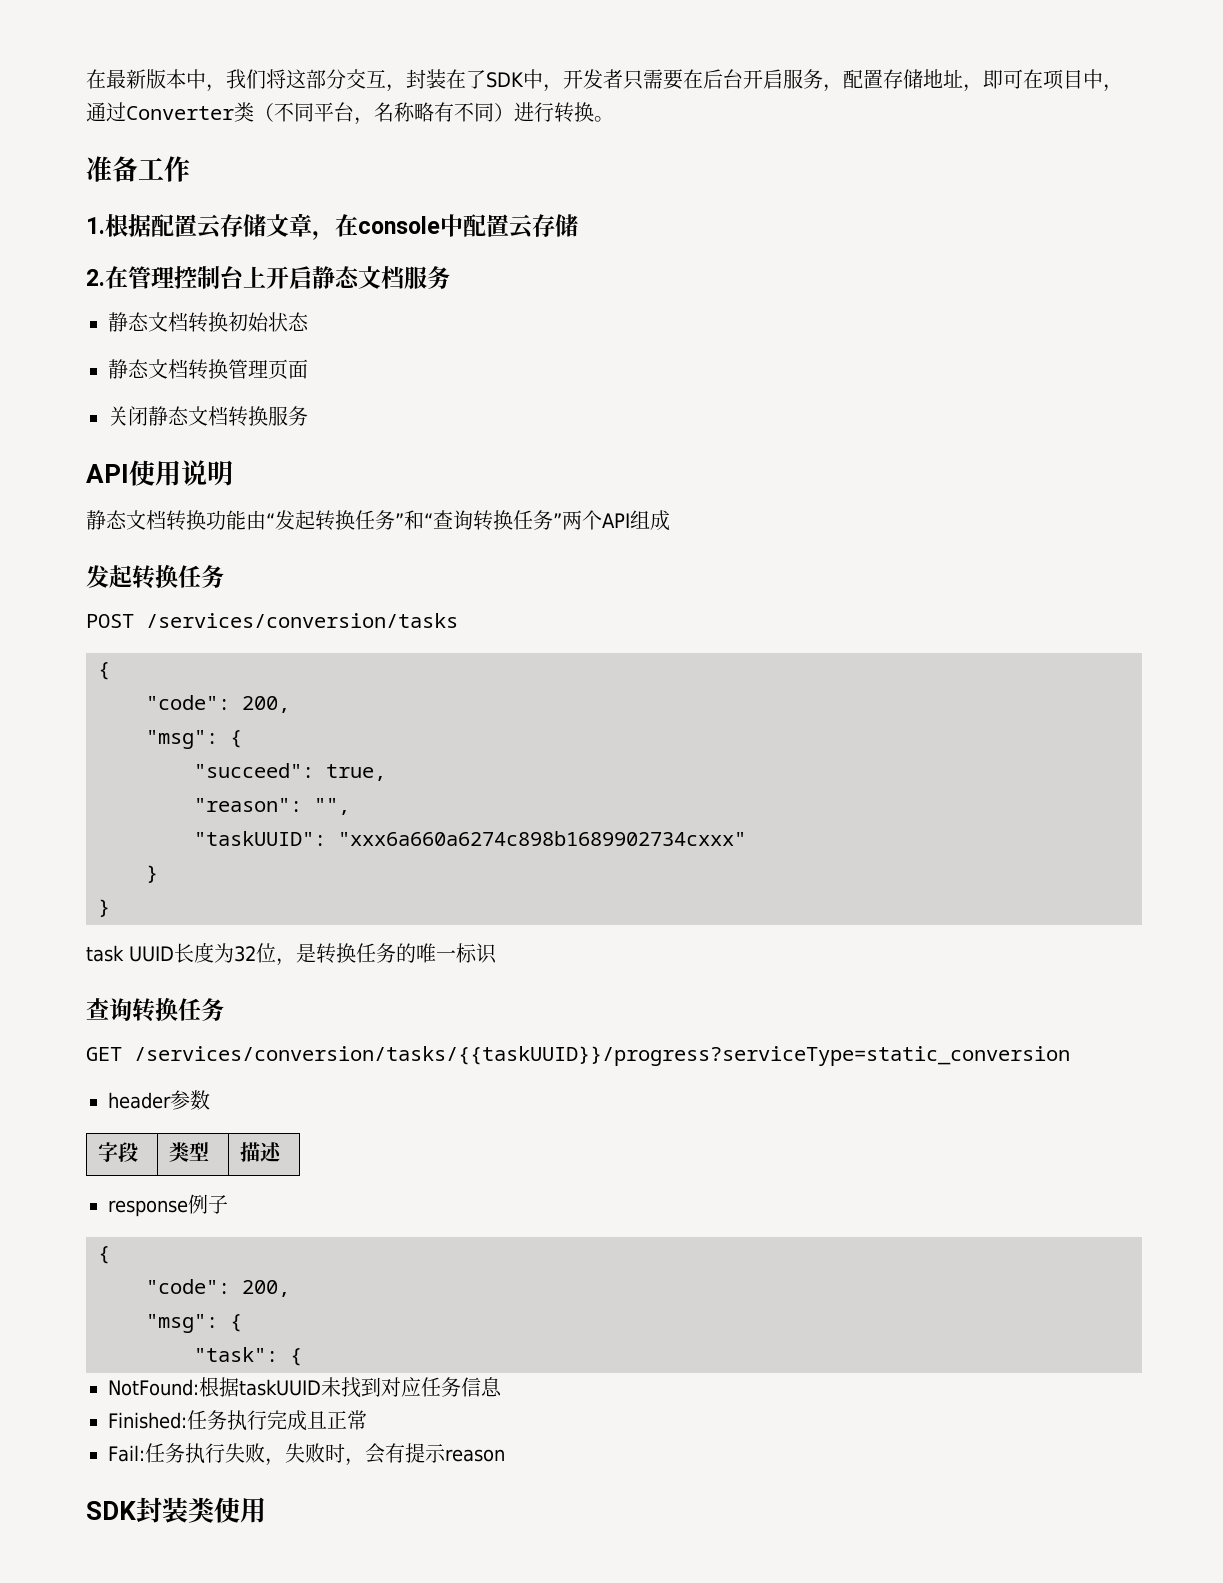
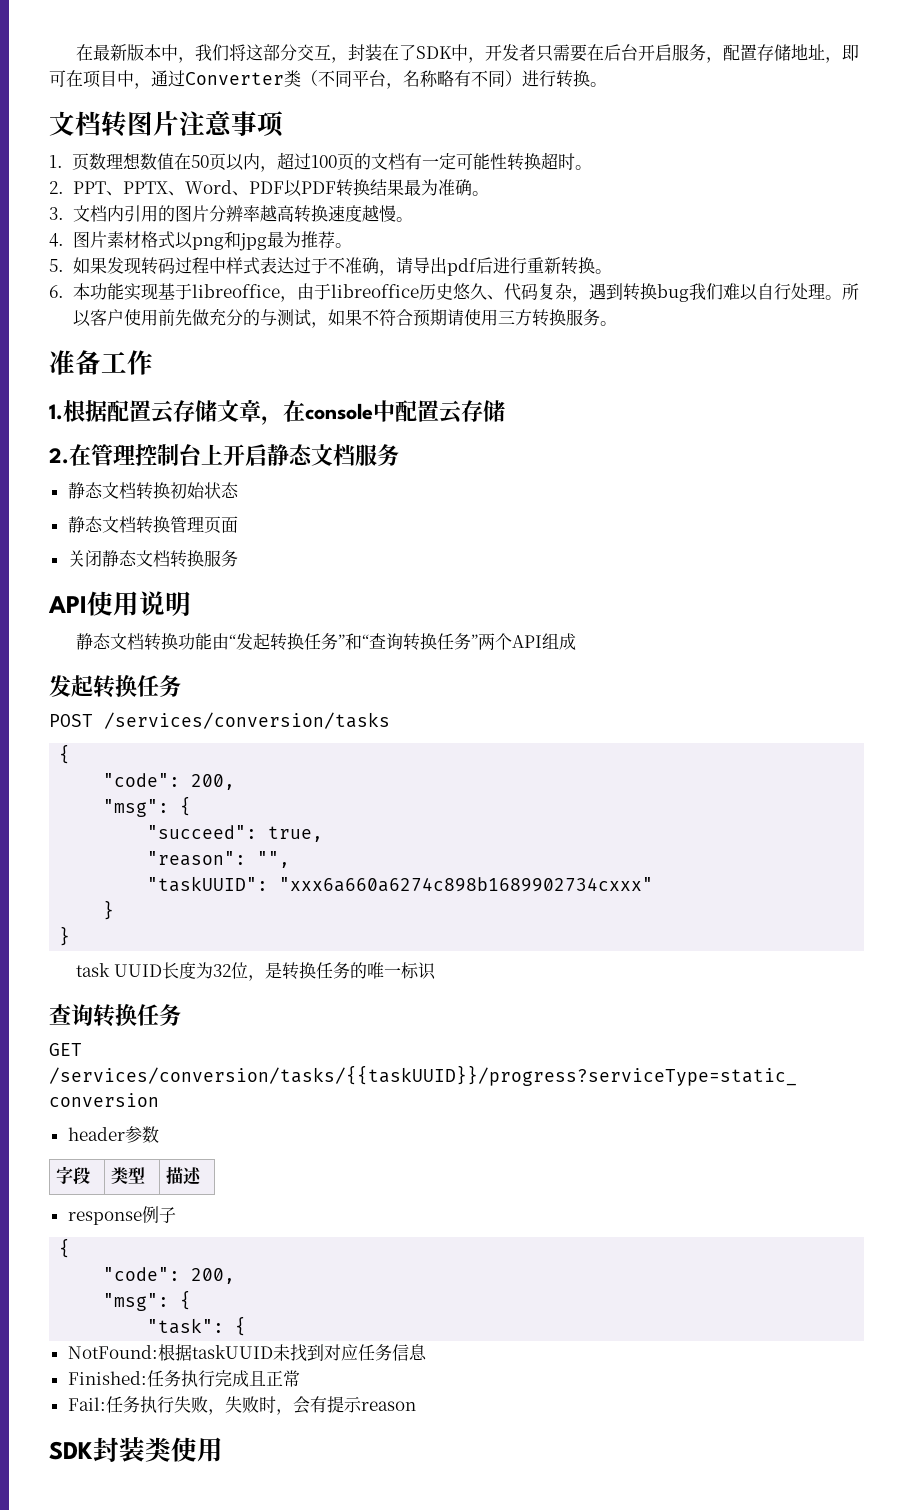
(614, 119) none -> [49,111,284,137] [49,152,592,172] [49,179,489,197] [49,205,413,223] [49,231,352,251] [49,257,612,276] [49,283,859,302] [72,308,617,328] // 文档转图片注意事项 // 1.页数理想数值在50页以内，超过100页的文档有一定可能性转换超时。 // 2. PPT、PPTX、Word、PDF以PDF转换结果最为准确。 // 3.文档内引用的图片分辨率越高转换速度越慢。 // 4.图片素材格式以png和jpg最为推荐。 // 5.如果发现转码过程中样式表达过于不准确，请导出pdf后进行重新转换。 // 6.本功能实现基于libreoffice，由于libreoffice历史悠久、代码复杂，遇到转换bug我们难以自行处理。所以客户使用前先做充分的与测试，如果不符合预期请使用三方转换服务。

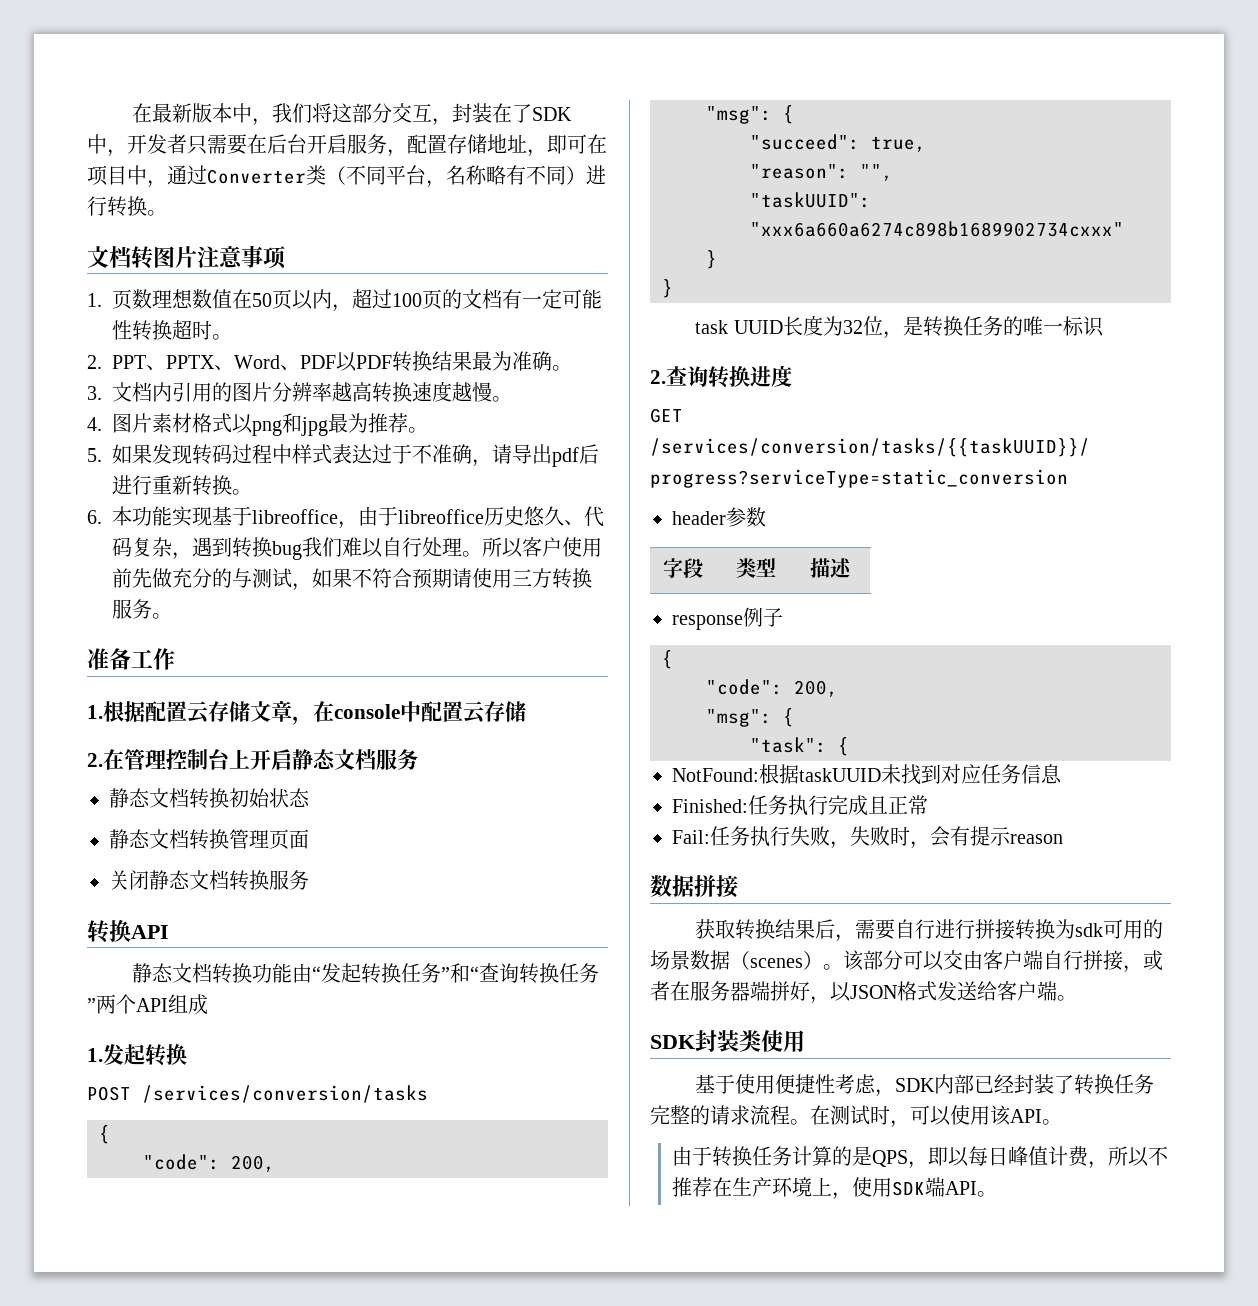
[48,591,191,616] API使用说明 -> [87,919,169,943] 转换API
[49,674,181,698] 发起转换任务 -> [87,1043,187,1066] 1.发起转换
[49,1003,181,1027] 查询转换任务 -> [650,365,792,388] 2.查询转换进度
[49,1437,223,1462] SDK封装类使用 -> [650,875,738,898] [695,919,1164,942] [650,950,1163,973] [650,981,1077,1004] [650,1030,805,1052] [695,1074,1155,1097] [650,1105,1062,1128] [672,1146,1169,1169] [672,1177,998,1200] 数据拼接 // 获取转换结果后，需要自行进行拼接转换为sdk可用的场景数据（scenes）。该部分可以交由客户端自行拼接，或者在服务器端拼好，以JSON格式发送给客户端。 // SDK封装类使用 // 基于使用便捷性考虑，SDK内部已经封装了转换任务完整的请求流程。在测试时，可以使用该API。 // 由于转换任务计算的是QPS，即以每日峰值计费，所以不推荐在生产环境上，使用SDK端API。

